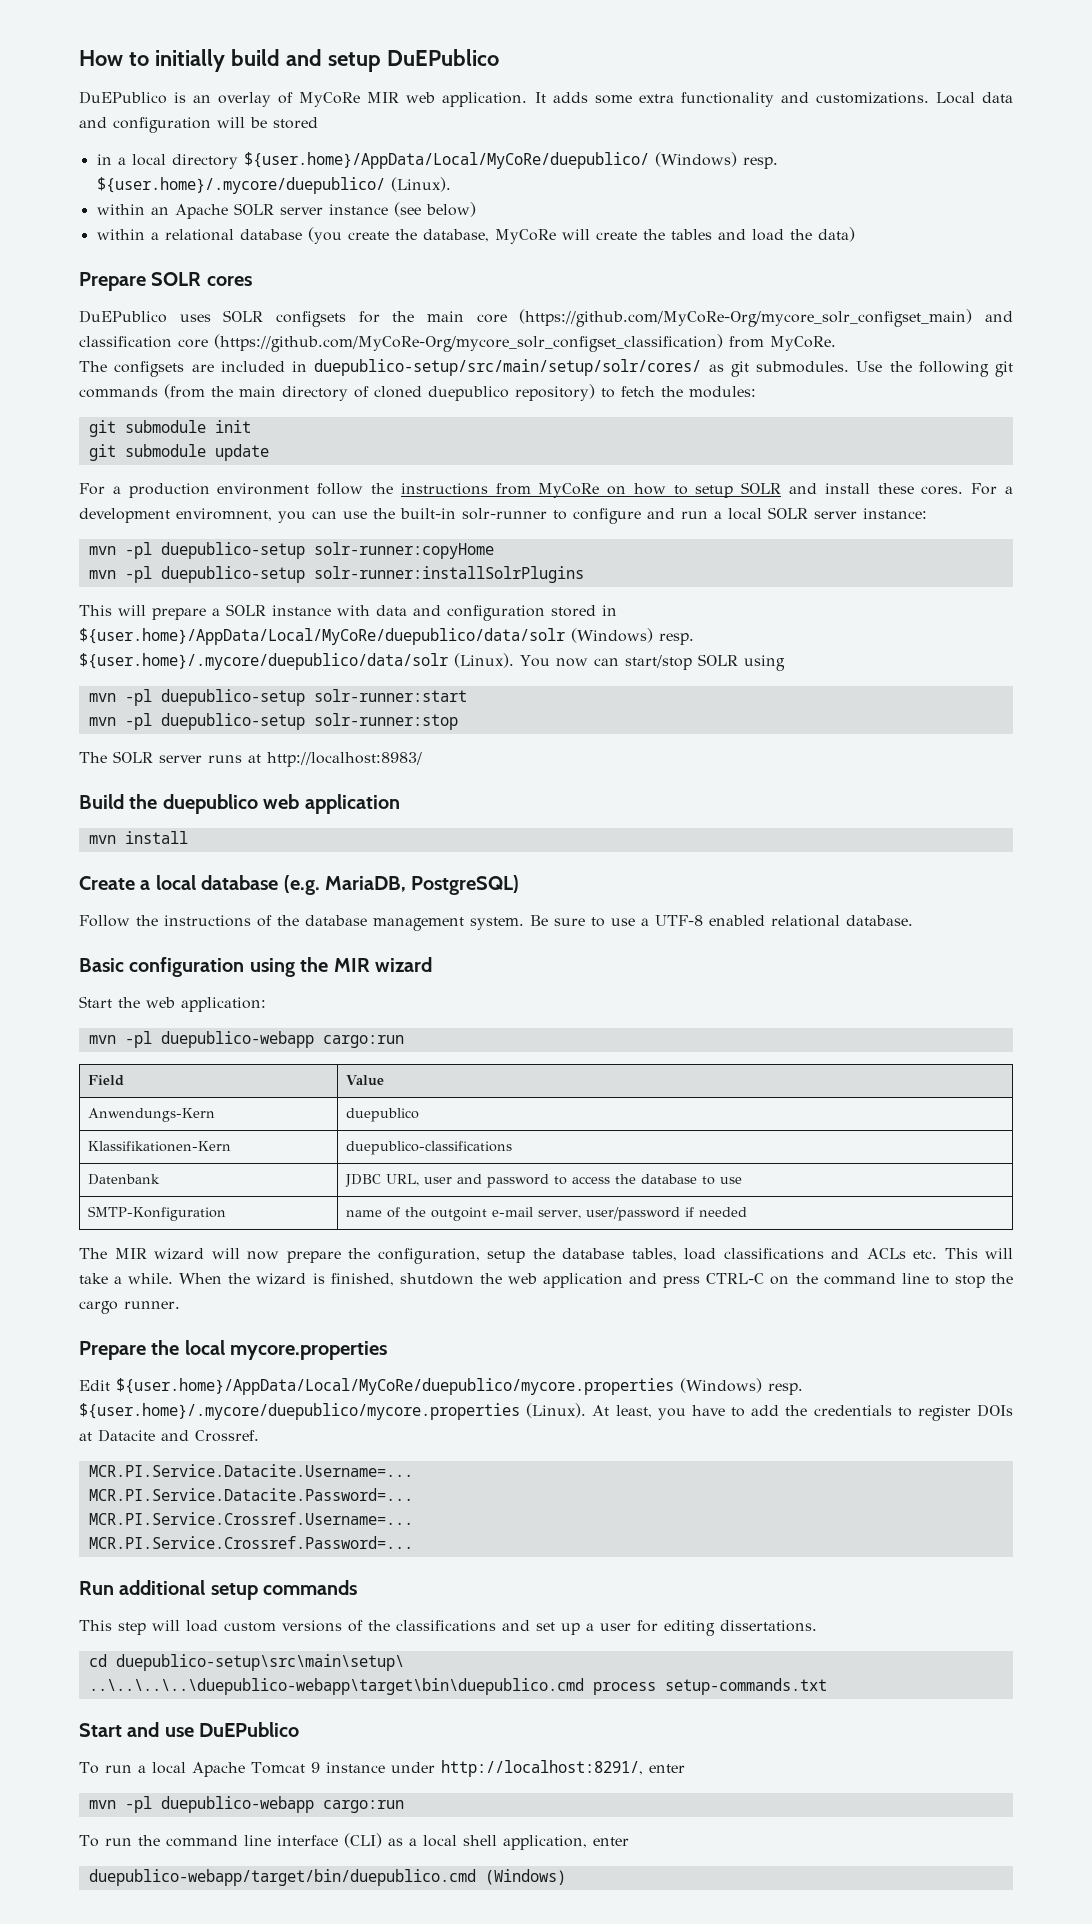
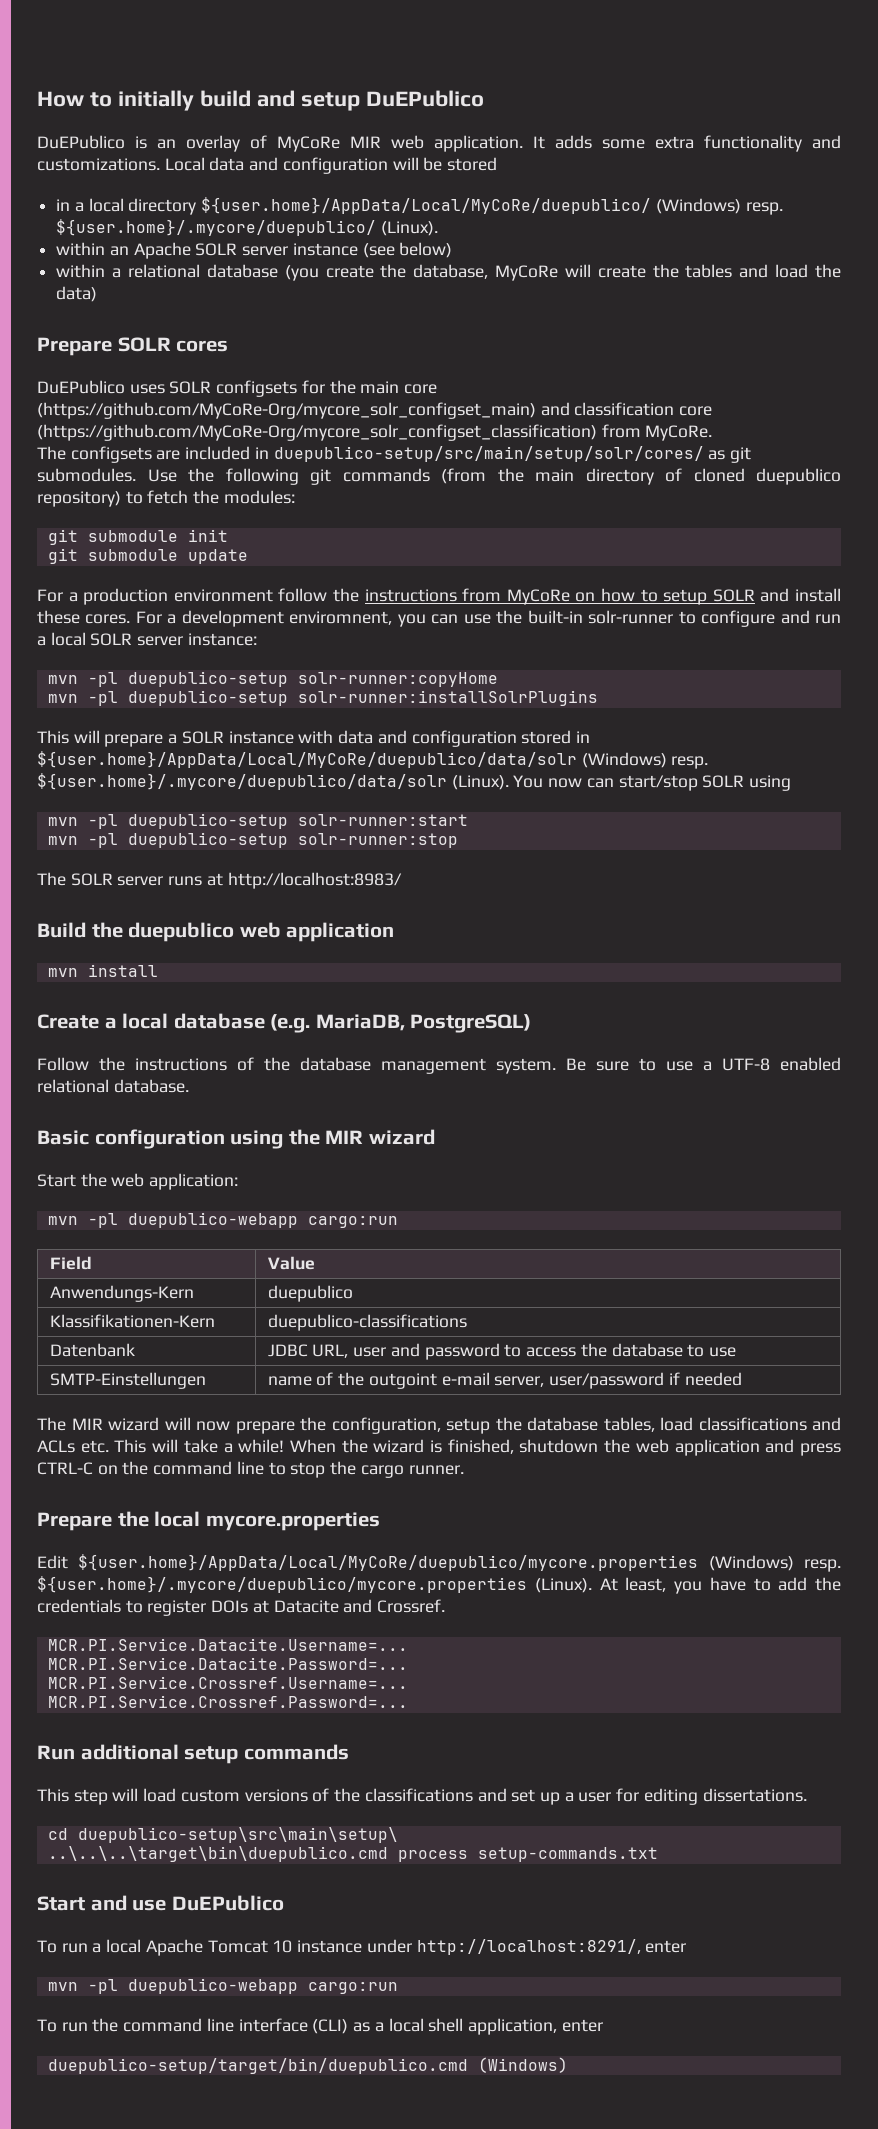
[87,1206,226,1221] SMTP-Konfiguration -> [49,1372,206,1389] SMTP-Einstellungen
[128,1273,174,1284] while. -> [238,1439,285,1453] while!
[88,1678,584,1695] ..\..\..\..\duepublico-webapp\target\bin\duepublico.cmd -> [47,1846,388,1862] ..\..\..\target\bin\duepublico.cmd
[310,1762,320,1773] 9 -> [272,1940,293,1953] 10
[88,1869,476,1886] duepublico-webapp/target/bin/duepublico.cmd -> [47,2058,468,2074] duepublico-setup/target/bin/duepublico.cmd

